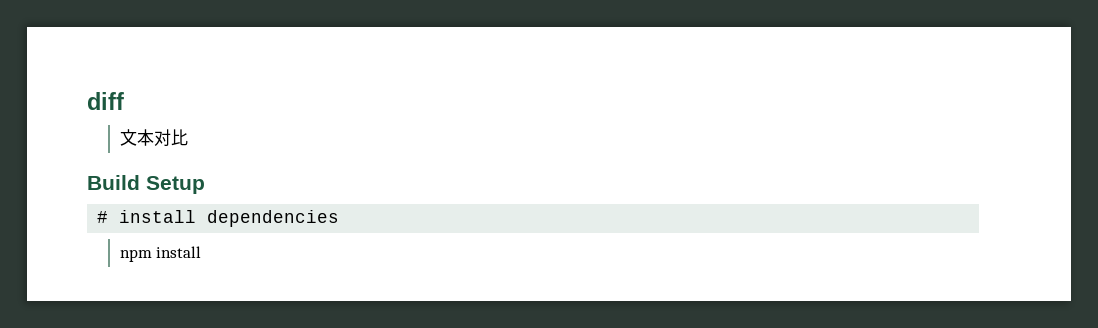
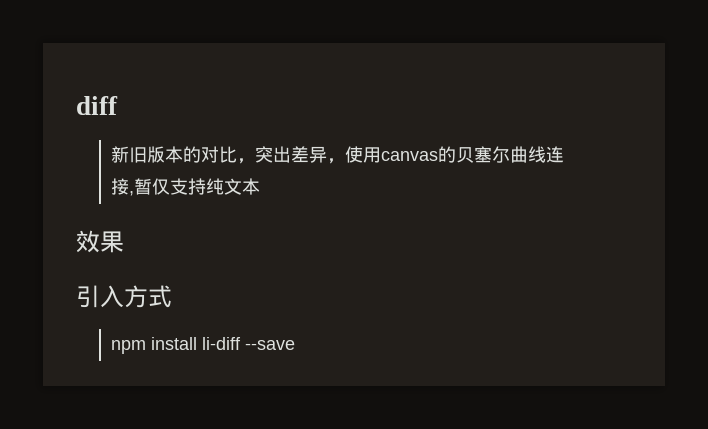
[119,129,188,146] [87,175,205,194] [97,210,340,227] 文本对比 // Build Setup // # install dependencies -> [111,146,565,164] [111,178,261,196] [76,230,124,253] [76,285,172,308] 新旧版本的对比，突出差异，使用canvas的贝塞尔曲线连接,暂仅支持纯文本 // 效果 // 引入方式
(202, 252) none -> [202,337,296,350] li-diff --save

